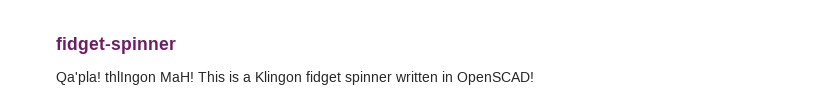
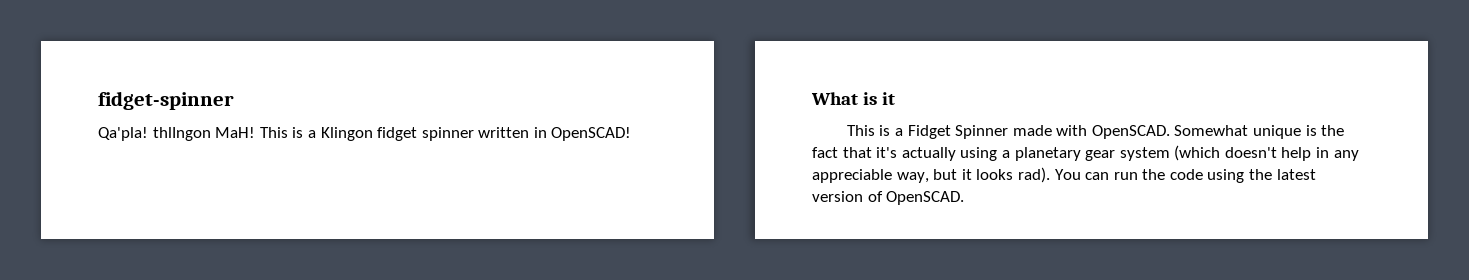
(534, 78) none -> [811,92,896,105] [846,125,1345,139] [812,145,1359,161] [812,167,1316,183] [812,191,965,205] // What is it // This is a Fidget Spinner made with OpenSCAD. Somewhat unique is the fact that it's actually using a planetary gear system (which doesn't help in any appreciable way, but it looks rad). You can run the code using the latest version of OpenSCAD.

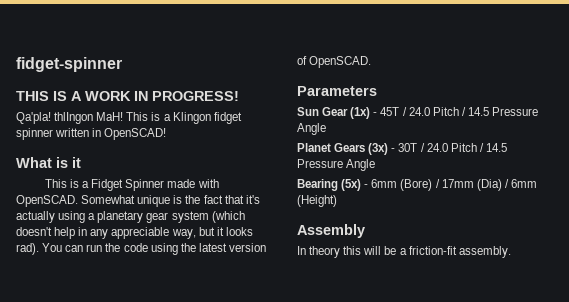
(234, 100) none -> [16,91,239,101] // THIS IS A WORK IN PROGRESS!
(965, 198) none -> [297,86,377,96] [297,107,539,119] [297,123,326,135] [297,143,507,155] [297,159,376,171] [297,179,537,191] [297,195,337,207] [297,224,365,238] [297,246,511,258] // Parameters // Sun Gear (1x) - 45T / 24.0 Pitch / 14.5 Pressure Angle // Planet Gears (3x) - 30T / 24.0 Pitch / 14.5 Pressure Angle // Bearing (5x) - 6mm (Bore) / 17mm (Dia) / 6mm (Height) // Assembly // In theory this will be a friction-fit assembly.

